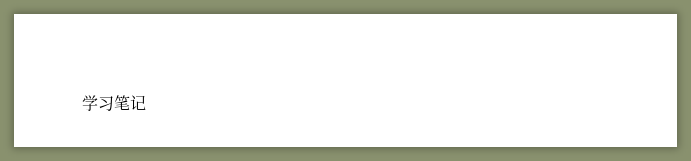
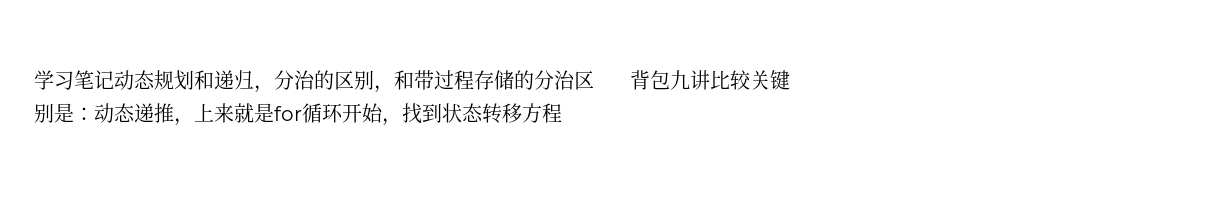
(146, 102) none -> [114,70,594,93] [34,103,562,126] [630,70,790,90] 动态规划和递归，分治的区别，和带过程存储的分治区别是：动态递推，上来就是for循环开始，找到状态转移方程 // 背包九讲比较关键

